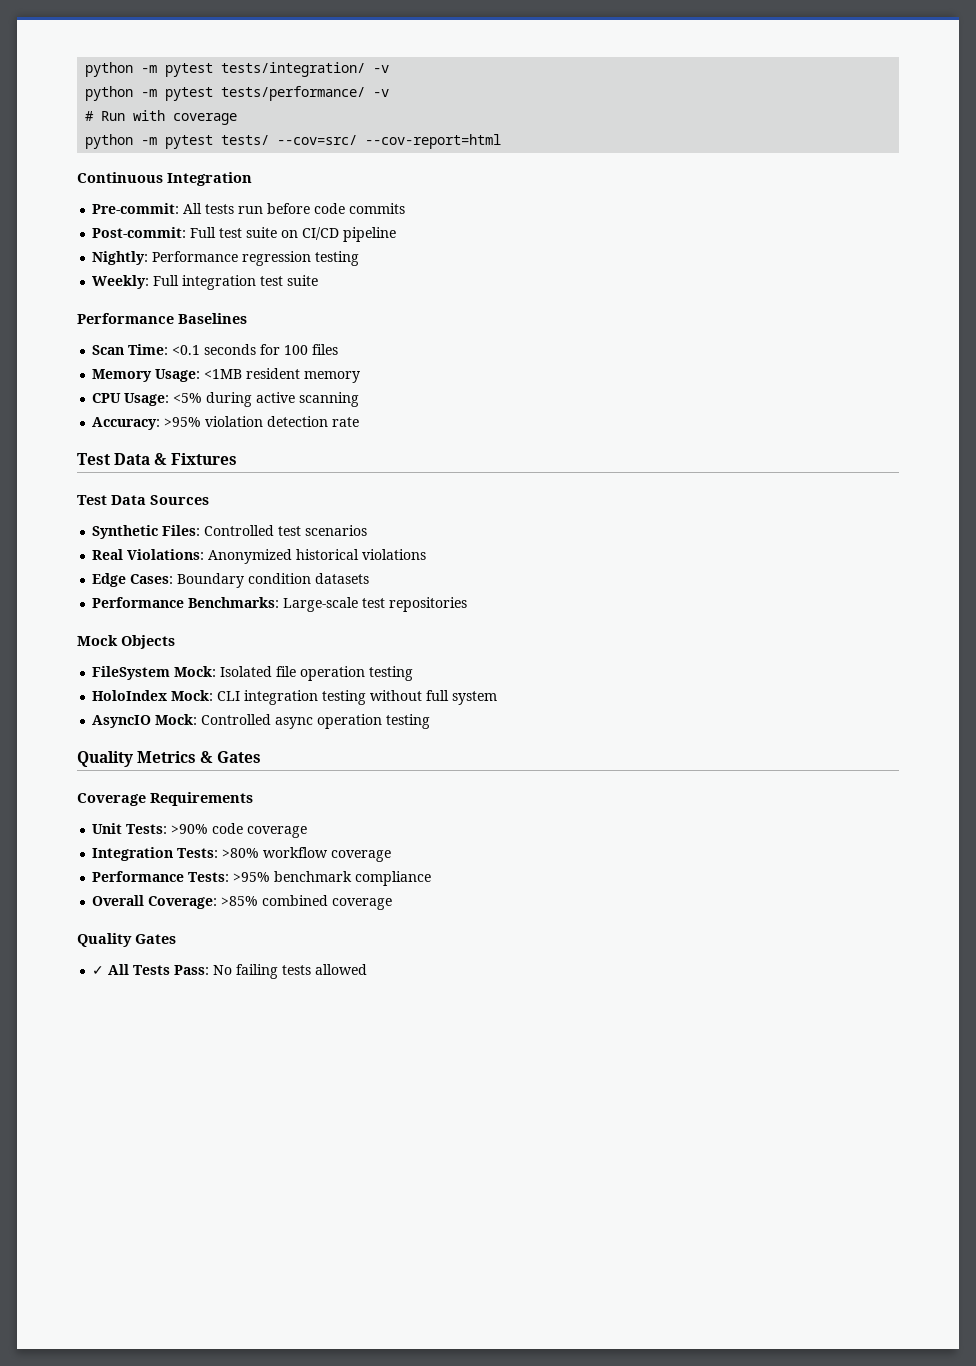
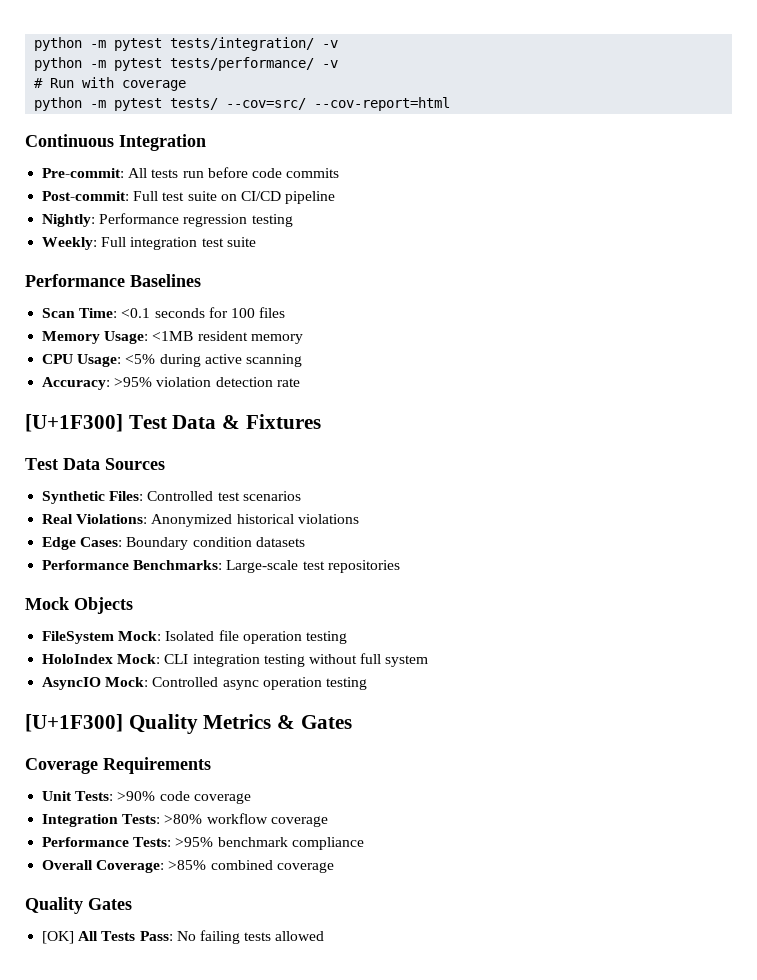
(360, 422) none -> [25,414,123,432] [U+1F300]
(431, 721) none -> [25,714,123,732] [U+1F300]
[92,966,105,975] ✓ -> [42,931,75,944] [OK]

